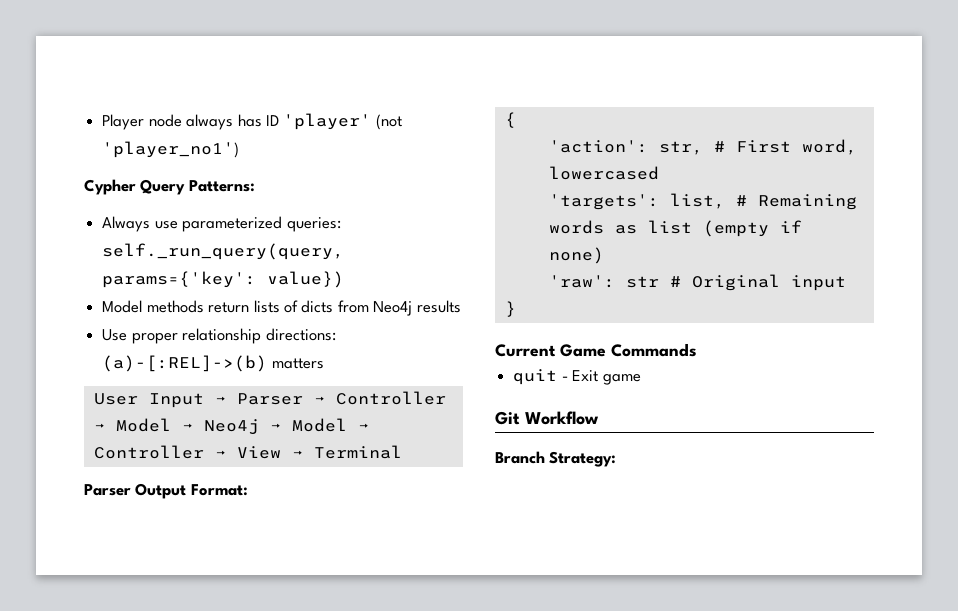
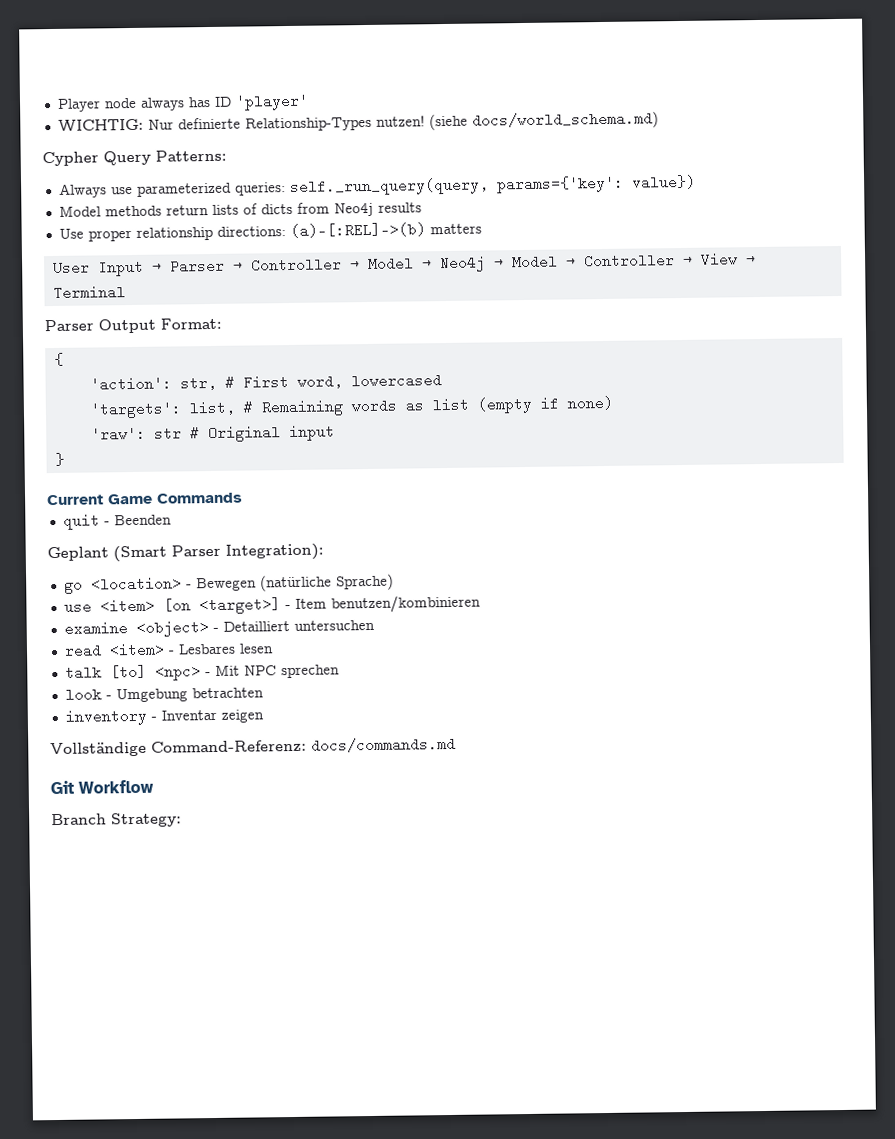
[375,114,402,130] [102,141,240,158] (not 'player_no1') -> [57,111,659,132] // WICHTIG: Nur definierte Relationship-Types nutzen! (siehe docs/world_schema.md)
[572,370,641,385] Exit game -> [113,514,172,526] [47,543,324,562] [63,573,394,594] [63,594,481,615] [63,619,375,637] [63,642,274,658] [64,664,340,681] [64,687,264,703] [64,708,264,726] [50,736,456,758] Beenden // Geplant (Smart Parser Integration): // go <location> - Bewegen (natürliche Sprache) // use <item> [on <target>] - Item benutzen/kombinieren // examine <object> - Detailliert untersuchen // read <item> - Lesbares lesen // talk [to] <npc> - Mit NPC sprechen // look - Umgebung betrachten // inventory - Inventar zeigen // Vollständige Command-Referenz: docs/commands.md

